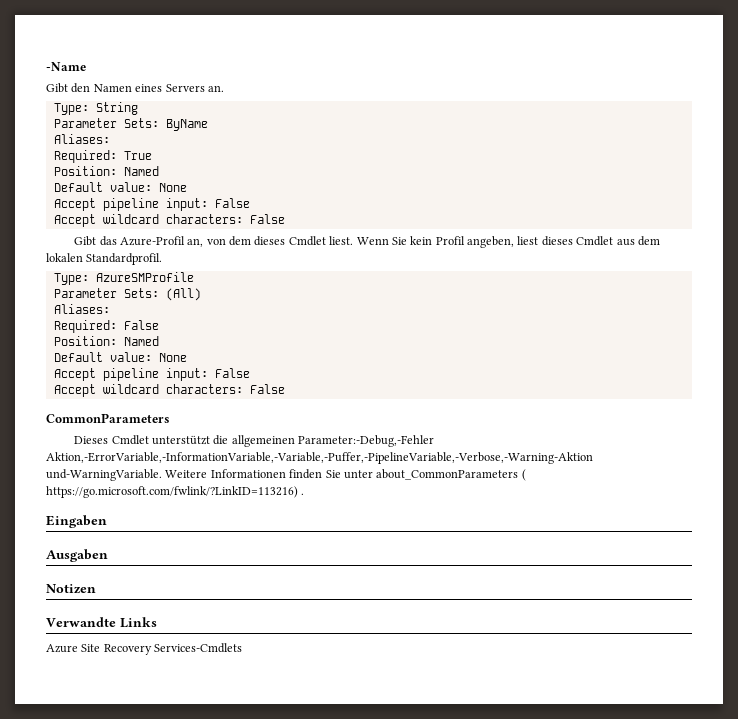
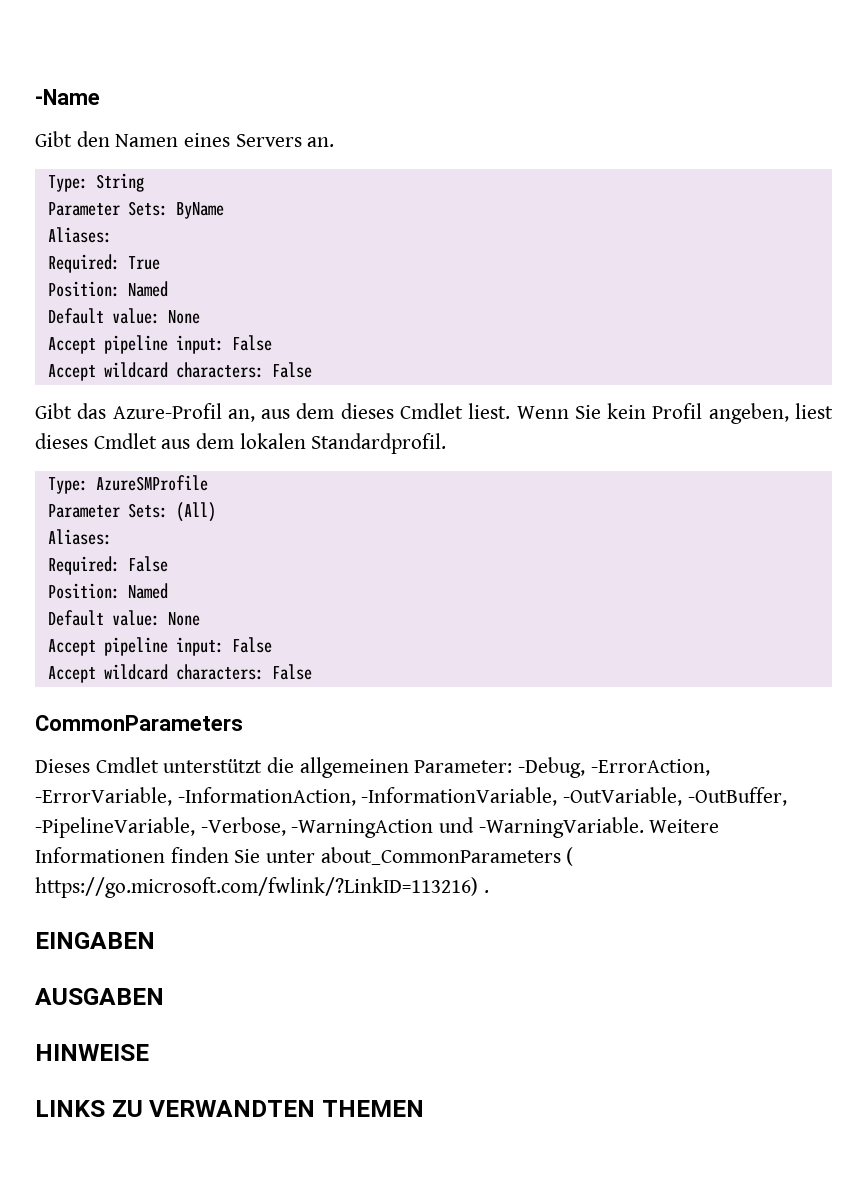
[206,238,226,245] von -> [261,409,291,419] aus
[298,435,435,447] [46,452,593,464] [46,469,162,481] Parameter:-Debug,-Fehler Aktion,-ErrorVariable,-InformationVariable,-Variable,-Puffer,-PipelineVariable,-Verbose,-Warning-Aktion und-WarningVariable. -> [414,757,710,778] [35,787,787,806] [35,817,644,838] Parameter: -Debug, -ErrorAction, -ErrorVariable, -InformationAction, -InformationVariable, -OutVariable, -OutBuffer, -PipelineVariable, -Verbose, -WarningAction und -WarningVariable.
[46,515,107,528] [46,549,108,562] [46,584,96,594] [46,617,157,628] [46,643,243,655] Eingaben // Ausgaben // Notizen // Verwandte Links // Azure Site Recovery Services-Cmdlets -> [35,932,155,949] [35,988,164,1005] [35,1044,149,1061] [35,1100,424,1117] EINGABEN // AUSGABEN // HINWEISE // LINKS ZU VERWANDTEN THEMEN

